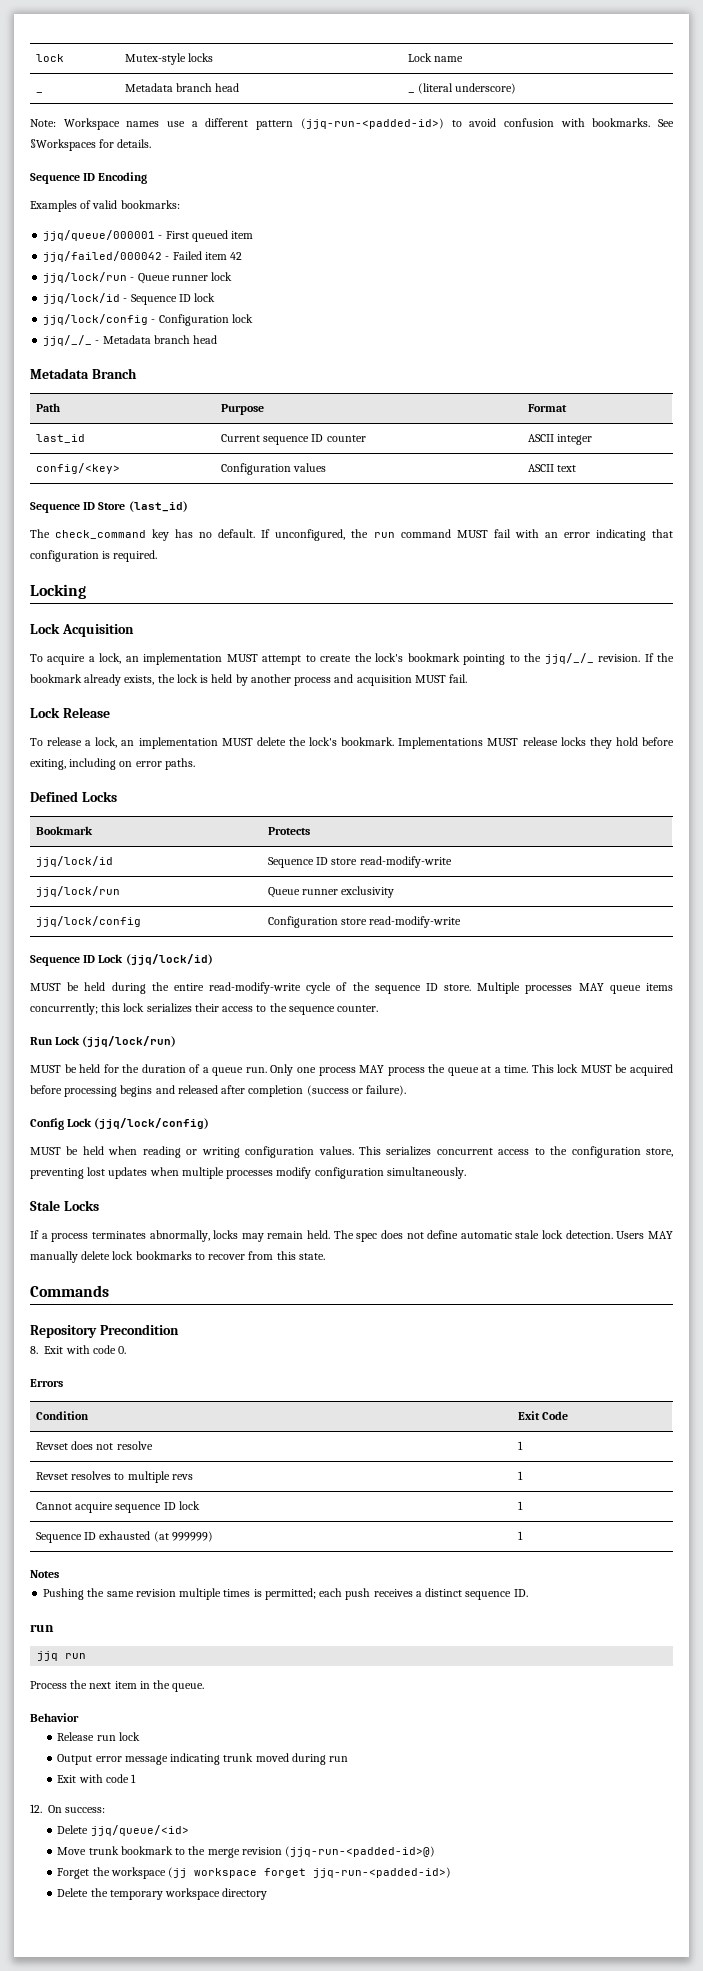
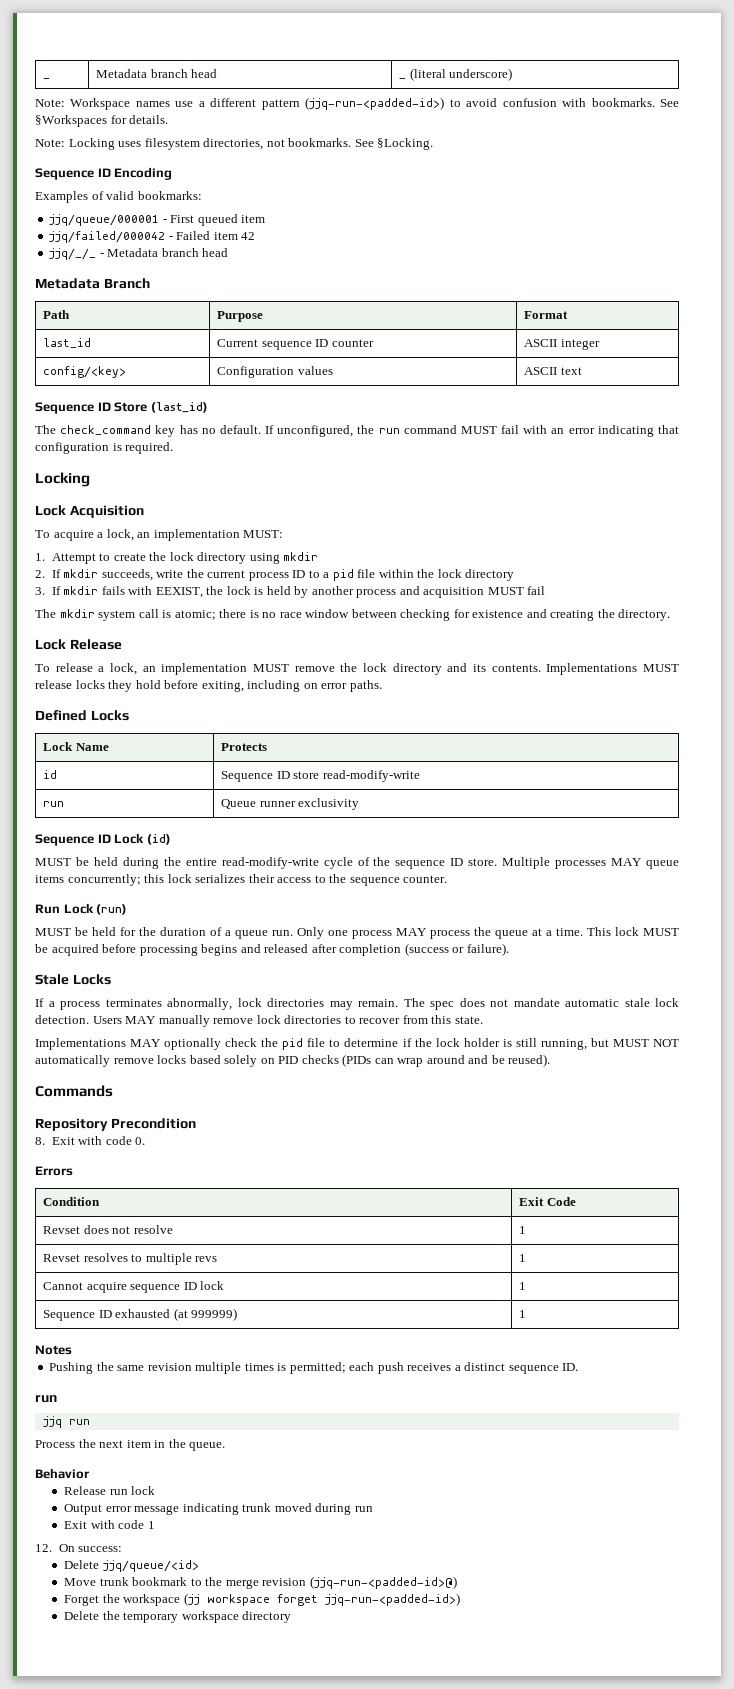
[35,54,64,62] [124,53,214,65] [407,53,464,62] lock | Mutex-style locks | Lock name // -> (43, 78) none
(152, 143) none -> [35,138,434,150] // Note: Locking uses filesystem directories, not bookmarks. See §Locking.
[43,272,233,284] [43,293,216,305] [43,314,253,326] // jjq/lock/run - Queue runner lock // jjq/lock/id - Sequence ID lock // jjq/lock/config - Configuration lock -> (256, 236) none
[226,653,674,665] [30,674,155,686] MUST attempt to create the lock's bookmark pointing to the jjq/_/_ revision. If the bookmark already exists, -> [243,530,284,538] [35,552,319,564] [35,569,515,581] [35,586,203,598] MUST: // 1. Attempt to create the lock directory using mkdir // 2. If mkdir succeeds, write the current process ID to a pid file within the lock directory // 3. If mkdir fails with EEXIST,
[449,674,468,683] fail. -> [527,586,546,595] [35,609,671,621] fail // The mkdir system call is atomic; there is no race window between checking for existence and creating the directory.
[256,737,395,746] delete the lock's bookmark. -> [294,663,541,675] remove the lock directory and its contents.
[35,826,93,835] Bookmark -> [43,742,109,751] Lock Name
[35,856,113,867] jjq/lock/id -> [43,770,58,779] id
[35,886,120,897] jjq/lock/run -> [43,801,65,807] run
[35,916,141,927] [267,916,462,928] // jjq/lock/config | Configuration store read-modify-write -> (360, 804) none
[125,954,213,965] (jjq/lock/id) -> [146,834,171,845] (id)
[82,1036,177,1047] (jjq/lock/run) -> [96,904,128,915] (run)
[30,1118,210,1130] [30,1146,673,1158] [30,1167,466,1179] // Config Lock (jjq/lock/config) // MUST be held when reading or writing configuration values. This serializes concurrent access to the configuration store, preventing lost updates when multiple processes modify configuration simultaneously. -> (509, 949) none
[213,1230,331,1242] locks may remain held. -> [237,998,398,1010] lock directories may remain.
[427,1230,459,1239] define -> [513,998,560,1007] mandate
[81,1251,192,1260] delete lock bookmarks -> [213,1015,342,1024] remove lock directories
(325, 1256) none -> [35,1038,679,1050] [35,1054,551,1067] // Implementations MAY optionally check the pid file to determine if the lock holder is still running, but MUST NOT automatically remove locks based solely on PID checks (PIDs can wrap around and be reused).

